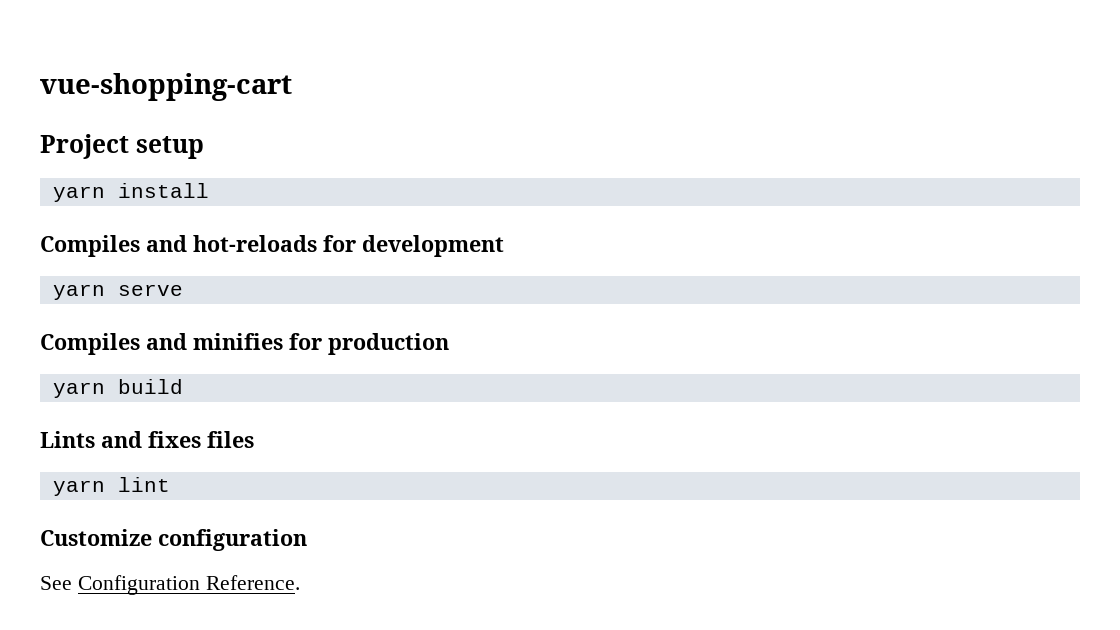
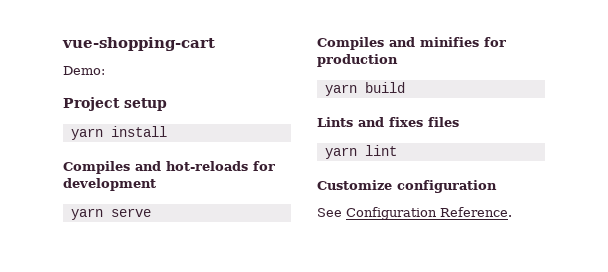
(292, 87) none -> [63,66,105,75] // Demo:

